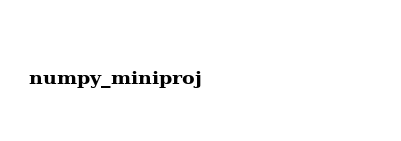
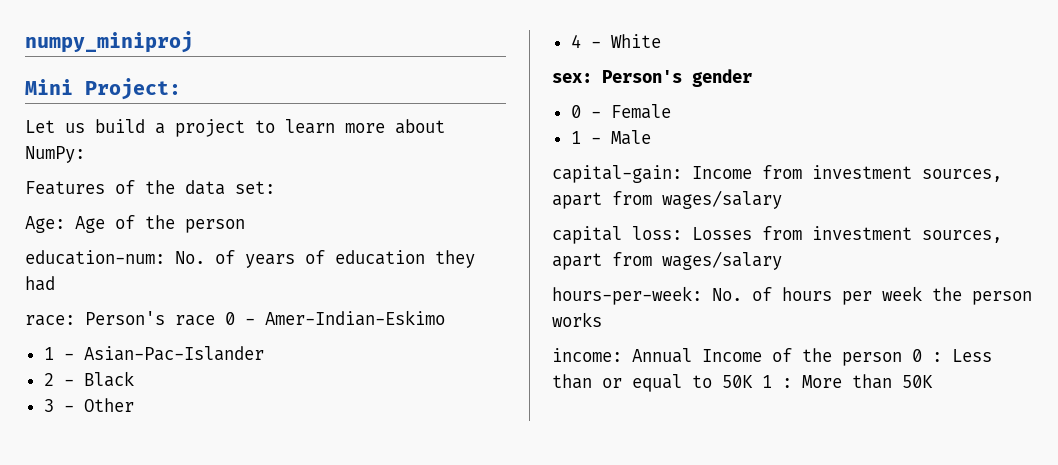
(202, 79) none -> [25,78,181,100] [25,119,445,137] [25,146,85,163] [25,180,275,195] [25,215,245,233] [25,250,475,268] [25,276,55,291] [25,310,445,326] [43,346,264,361] [43,371,134,387] [43,398,134,412] [570,34,661,48] [552,69,752,87] [570,104,671,119] [570,130,651,145] [552,165,1002,183] [552,190,782,209] [552,226,1002,244] [552,251,782,270] [552,286,1032,305] [552,312,602,327] [552,348,992,366] [552,374,933,392] // Mini Project: // Let us build a project to learn more about NumPy: // Features of the data set: // Age: Age of the person // education-num: No. of years of education they had // race: Person's race 0 - Amer-Indian-Eskimo // 1 - Asian-Pac-Islander // 2 - Black // 3 - Other // 4 - White // sex: Person's gender // 0 - Female // 1 - Male // capital-gain: Income from investment sources, apart from wages/salary // capital loss: Losses from investment sources, apart from wages/salary // hours-per-week: No. of hours per week the person works // income: Annual Income of the person 0 : Less than or equal to 50K 1 : More than 50K

